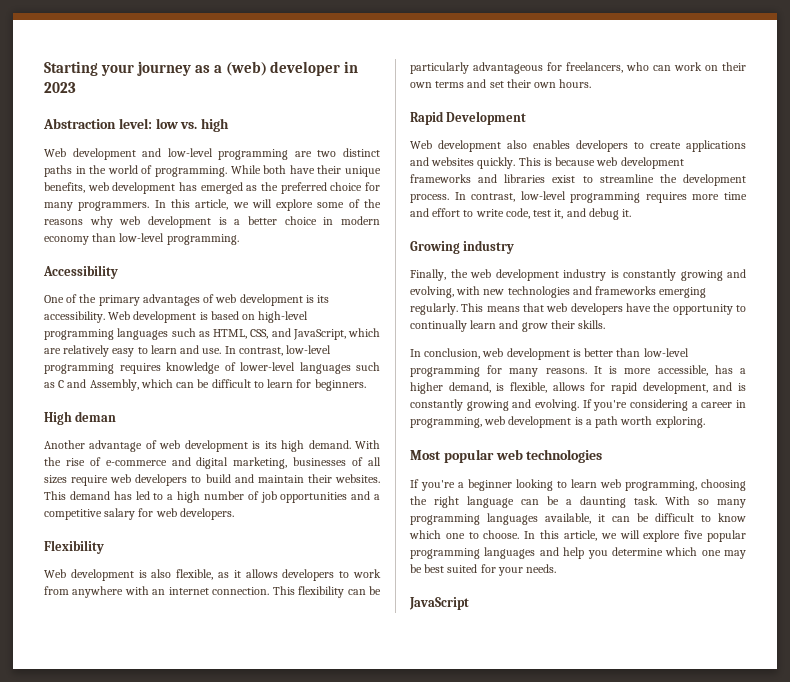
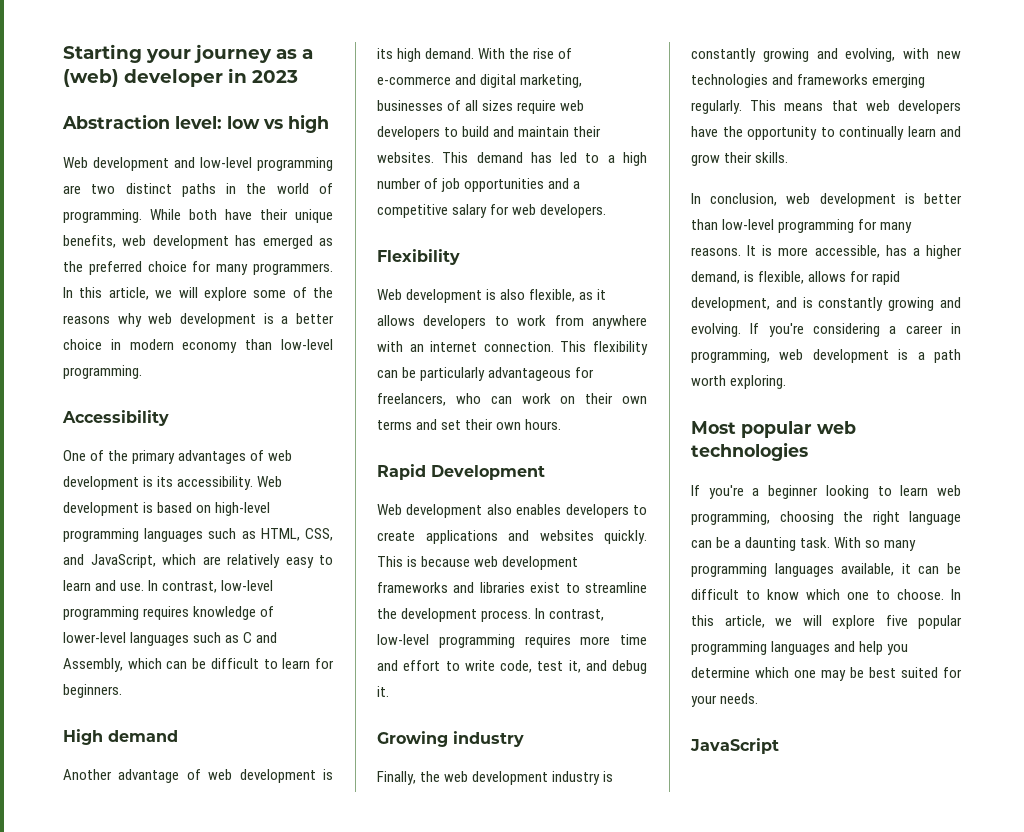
[180,122,198,129] vs. -> [263,119,283,129] vs
[75,411,117,422] deman -> [108,730,178,742] demand

